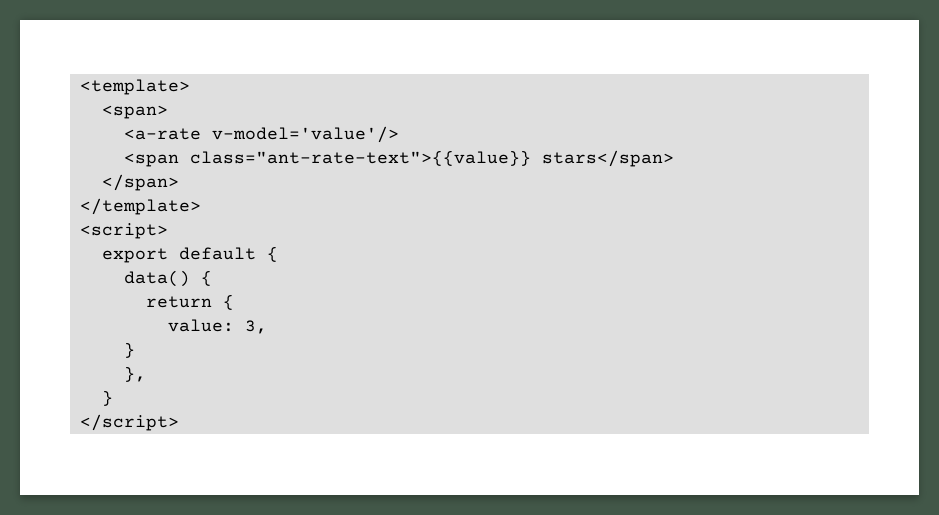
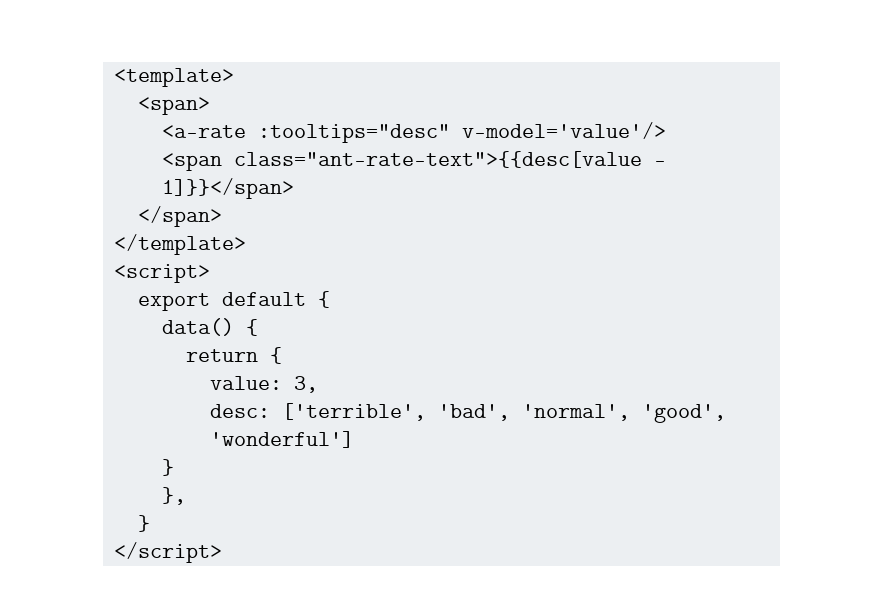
(201, 134) none -> [258,124,451,143] :tooltips="desc"
[189,150,674,167] class="ant-rate-text">{{value}} stars</span> -> [234,151,667,168] [162,178,295,199] class="ant-rate-text">{{desc[value - 1]}}</span>
(267, 327) none -> [210,403,727,423] [210,431,355,448] // desc: ['terrible', 'bad', 'normal', 'good', 'wonderful']

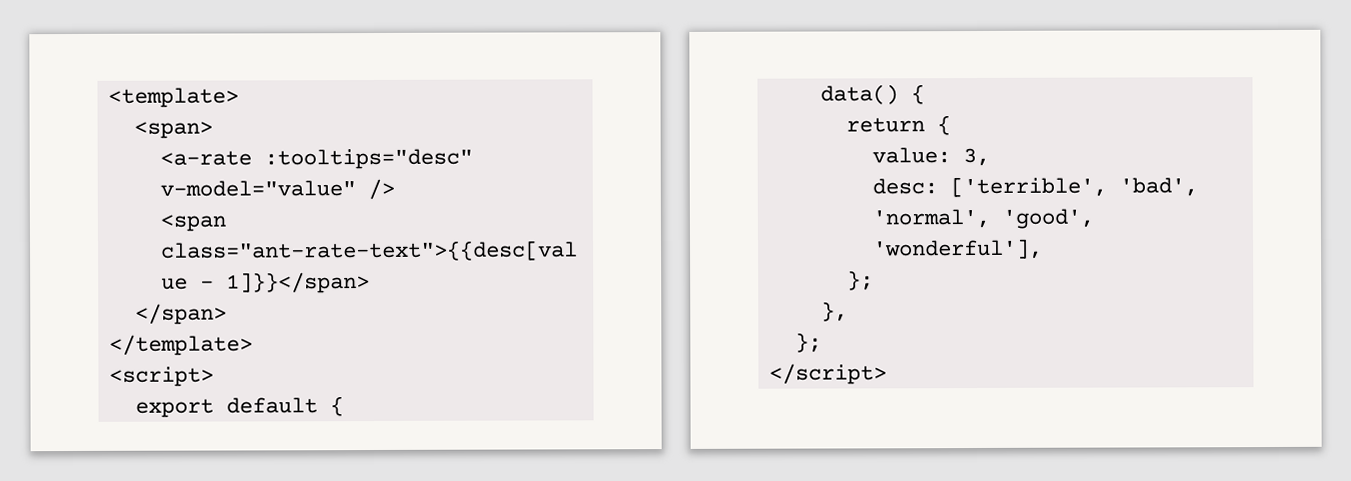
[462,122,667,139] v-model='value'/> -> [160,178,396,200] v-model="value" />
[210,431,355,448] [162,459,175,476] 'wonderful'] // } -> [872,238,1044,260] [847,270,875,291] 'wonderful'], // };
[138,515,151,532] } -> [795,332,823,353] };

